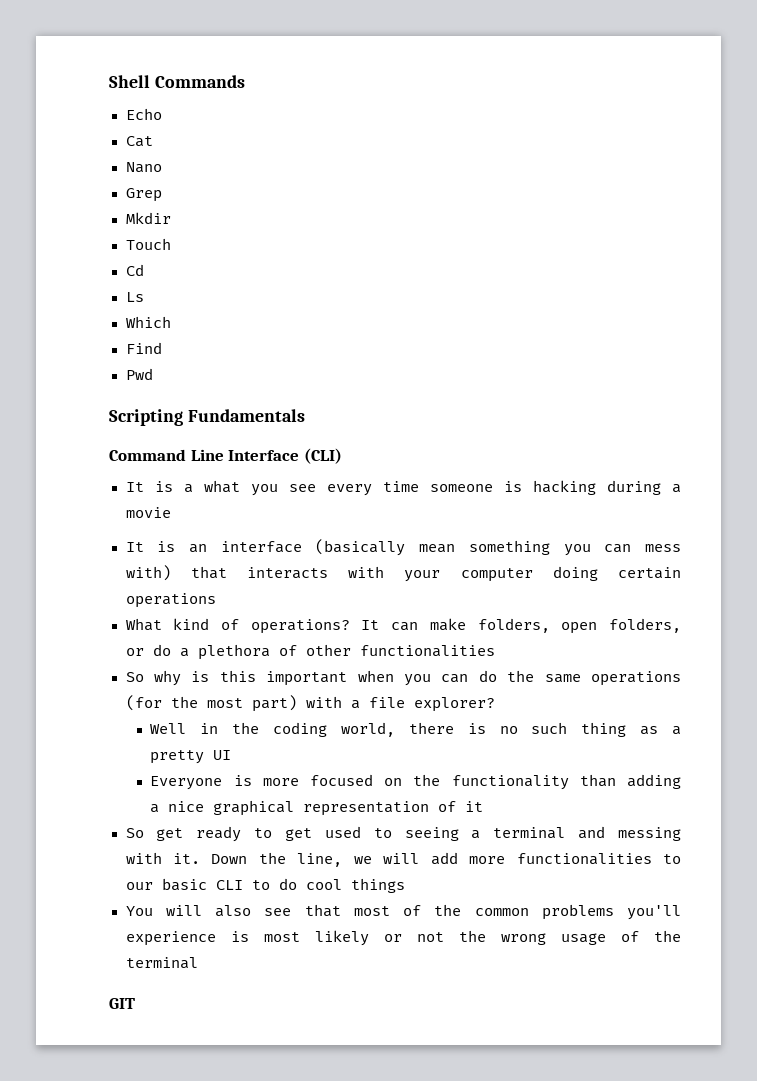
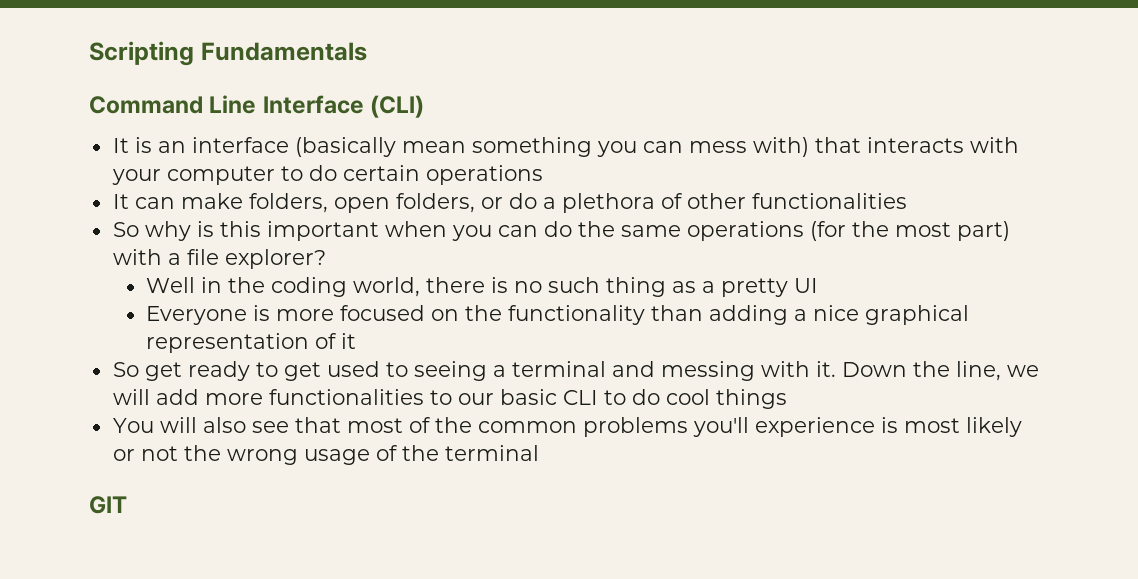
[109,75,245,88] [125,108,162,120] [125,136,153,147] [125,162,162,173] [125,188,162,202] [125,212,171,224] [125,238,171,250] [125,264,144,276] [125,292,144,302] [125,316,171,328] [125,342,162,354] [125,368,153,380] Shell Commands // Echo // Cat // Nano // Grep // Mkdir // Touch // Cd // Ls // Which // Find // Pwd // -> (89, 53) none
[125,480,682,496] [125,507,171,518] // It is a what you see every time someone is hacking during a movie -> (425, 106) none
[552,566,598,581] doing -> [280,165,337,181] to do
[125,618,350,634] What kind of operations? -> (543, 175) none

